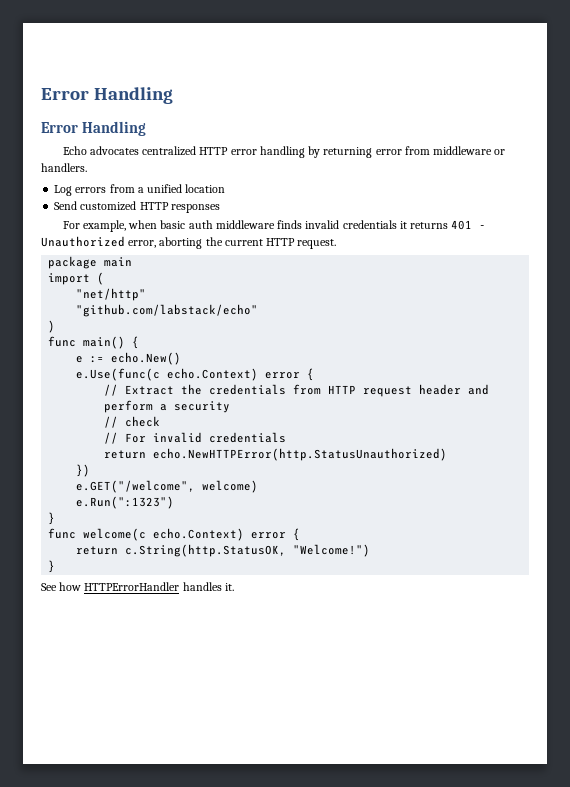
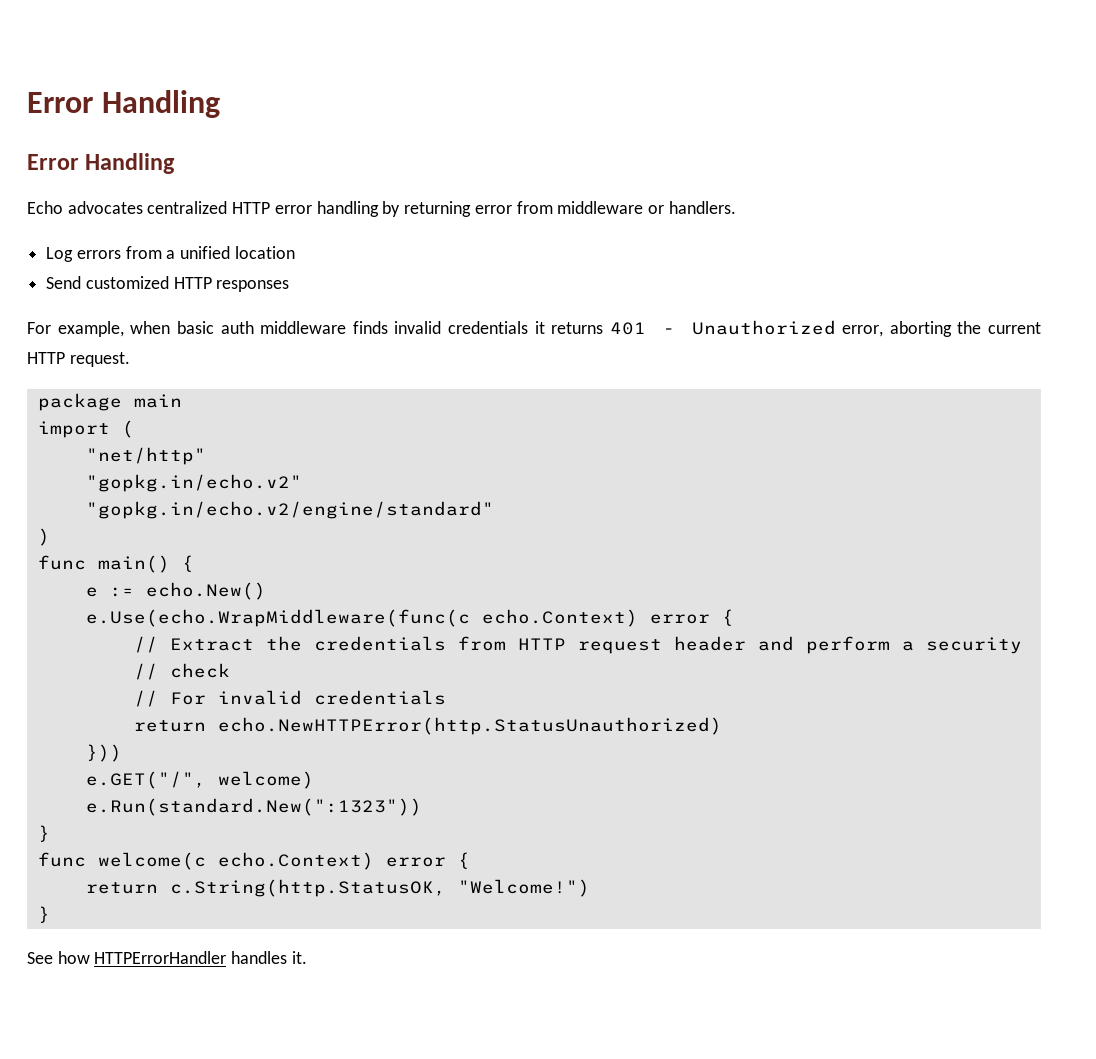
[76,304,259,317] "github.com/labstack/echo" -> [85,474,302,492] [85,501,494,519] "gopkg.in/echo.v2" // "gopkg.in/echo.v2/engine/standard"
[76,368,161,381] e.Use(func(c -> [85,609,470,627] e.Use(echo.WrapMiddleware(func(c
[76,464,91,477] [76,480,196,493] }) // e.GET("/welcome", -> [85,744,122,762] [85,771,206,789] })) // e.GET("/",
[76,496,175,509] e.Run(":1323") -> [85,798,422,816] e.Run(standard.New(":1323"))

